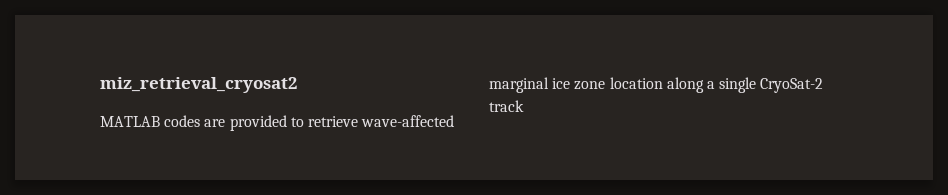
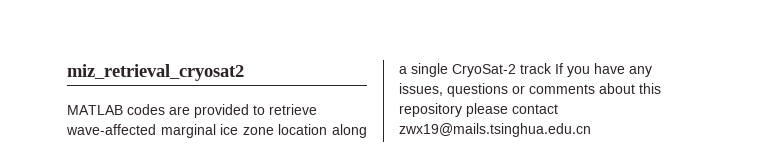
(524, 106) none -> [555,63,652,77] [399,83,661,97] [399,103,558,117] [399,123,591,137] If you have any issues, questions or comments about this repository please contact zwx19@mails.tsinghua.edu.cn

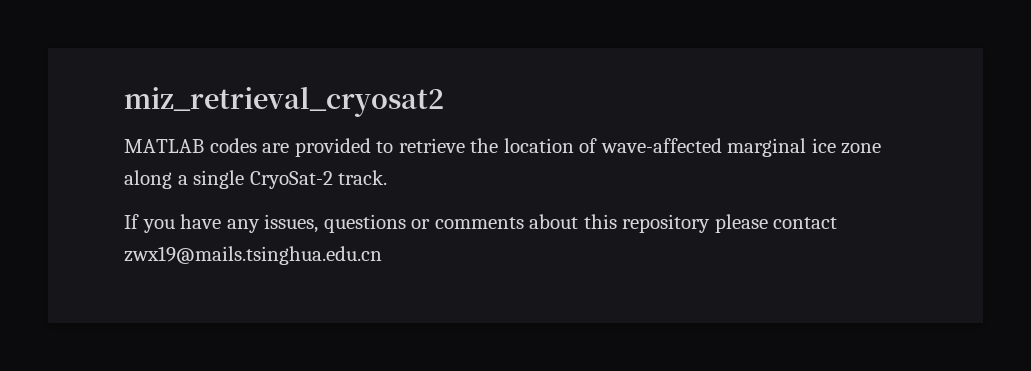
(317, 109) none -> [470,138,598,153] the location of
[278,124,328,135] location -> (882, 148) none
[520,63,552,74] track -> [338,170,388,185] track. //

